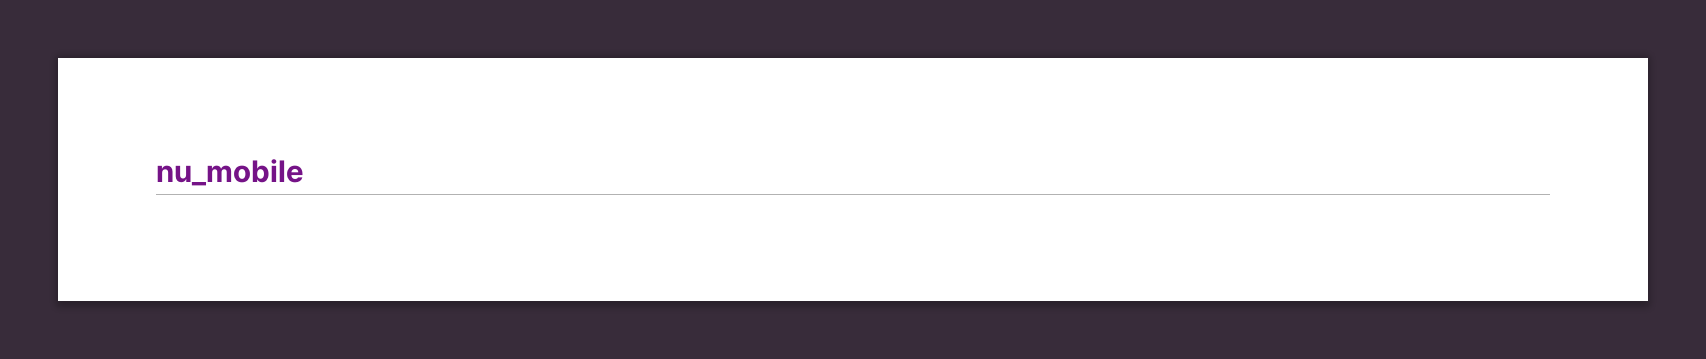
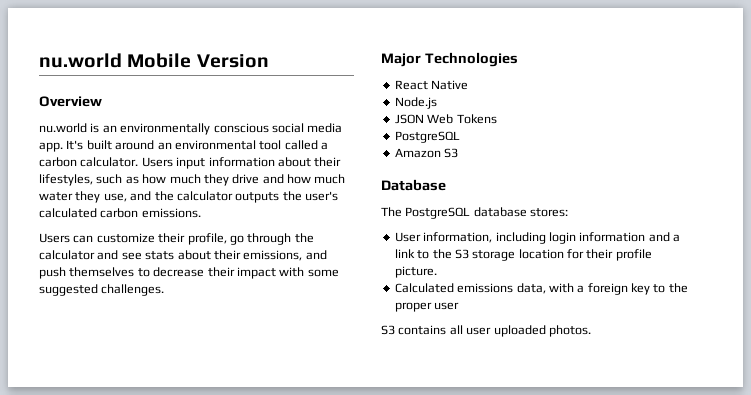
[156,159,304,186] nu_mobile -> [39,53,269,68] [39,96,102,107] [39,123,343,135] [39,140,328,152] [39,157,342,169] [39,174,346,186] [39,191,338,203] [39,208,201,218] [39,233,314,245] [39,250,327,261] [39,267,339,279] [39,284,165,296] [381,52,518,67] [394,80,469,90] [394,97,437,109] [394,114,497,124] [394,131,460,143] [394,148,459,158] [381,179,446,191] [381,207,569,219] [394,232,680,244] [394,249,652,261] [394,266,437,278] [394,283,688,295] [394,302,460,312] [381,325,591,337] nu.world Mobile Version // Overview // nu.world is an environmentally conscious social media app. It's built around an environmental tool called a carbon calculator. Users input information about their lifestyles, such as how much they drive and how much water they use, and the calculator outputs the user's calculated carbon emissions. // Users can customize their profile, go through the calculator and see stats about their emissions, and push themselves to decrease their impact with some suggested challenges. // Major Technologies // React Native // Node.js // JSON Web Tokens // PostgreSQL // Amazon S3 // Database // The PostgreSQL database stores: // User information, including login information and a link to the S3 storage location for their profile picture. // Calculated emissions data, with a foreign key to the proper user // S3 contains all user uploaded photos.

